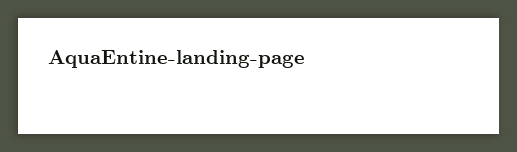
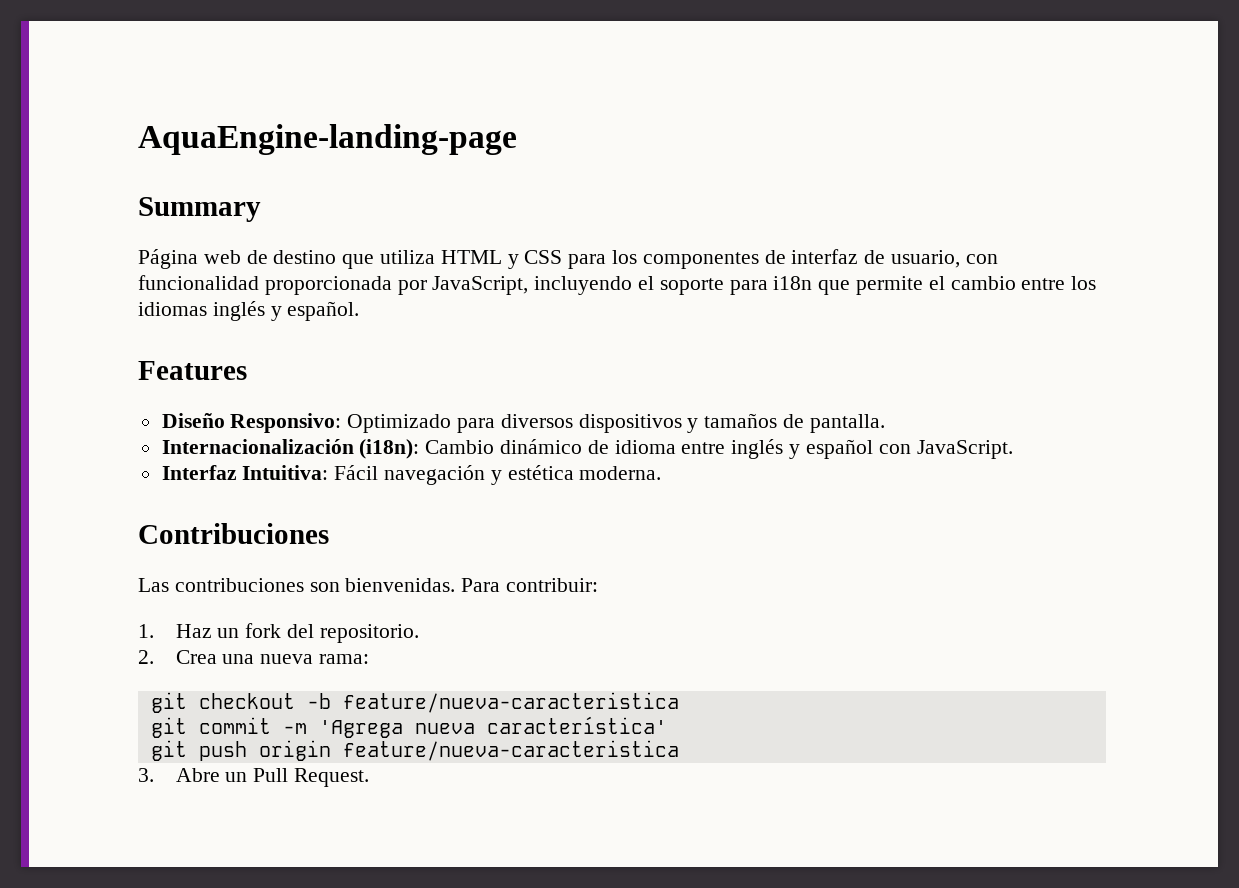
[48,50,305,68] AquaEntine-landing-page -> [138,124,517,155] [138,197,261,222] [138,249,998,269] [138,275,1097,295] [138,301,360,321] [138,361,247,380] [161,413,885,433] [161,439,1013,459] [161,465,662,485] [138,523,329,544] [138,578,599,592] [138,623,419,643] [138,650,370,664] [150,692,679,713] [150,716,667,738] [150,740,679,761] [138,768,370,787] AquaEngine-landing-page // Summary // Página web de destino que utiliza HTML y CSS para los componentes de interfaz de usuario, con funcionalidad proporcionada por JavaScript, incluyendo el soporte para i18n que permite el cambio entre los idiomas inglés y español. // Features // Diseño Responsivo: Optimizado para diversos dispositivos y tamaños de pantalla. // Internacionalización (i18n): Cambio dinámico de idioma entre inglés y español con JavaScript. // Interfaz Intuitiva: Fácil navegación y estética moderna. // Contribuciones // Las contribuciones son bienvenidas. Para contribuir: // 1. Haz un fork del repositorio. // 2. Crea una nueva rama: // git checkout -b feature/nueva-caracteristica // git commit -m 'Agrega nueva característica' // git push origin feature/nueva-caracteristica // 3. Abre un Pull Request.

